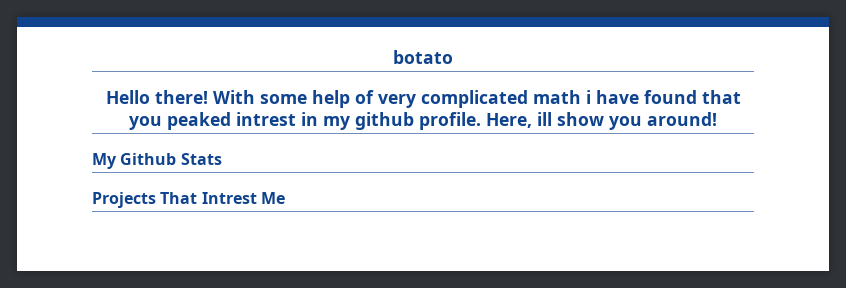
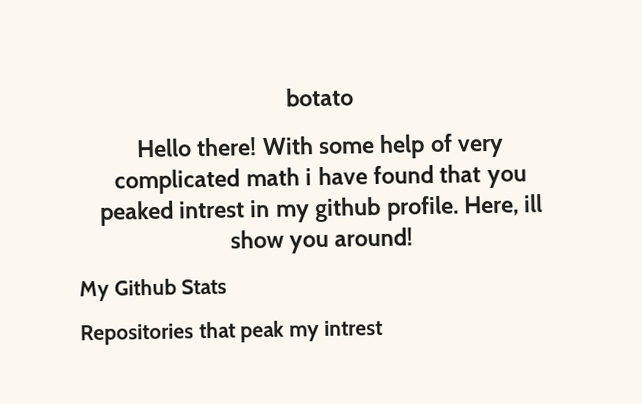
[92,192,285,208] Projects That Intrest Me -> [80,319,383,346] Repositories that peak my intrest

